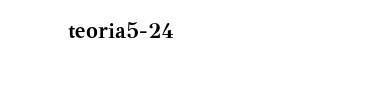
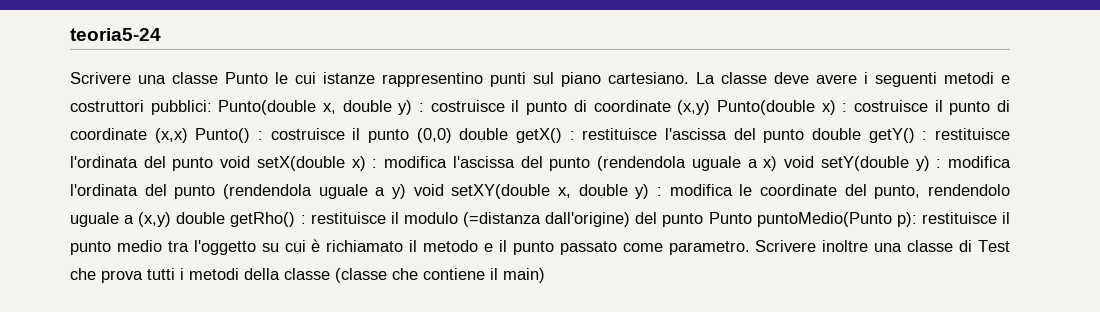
(174, 30) none -> [70,72,1010,87] [70,100,1011,115] [70,128,1010,143] [70,156,1011,171] [70,184,1010,199] [70,212,1011,227] [70,239,1011,255] [70,268,545,283] // Scrivere una classe Punto le cui istanze rappresentino punti sul piano cartesiano. La classe deve avere i seguenti metodi e costruttori pubblici: Punto(double x, double y) : costruisce il punto di coordinate (x,y) Punto(double x) : costruisce il punto di coordinate (x,x) Punto() : costruisce il punto (0,0) double getX() : restituisce l'ascissa del punto double getY() : restituisce l'ordinata del punto void setX(double x) : modifica l'ascissa del punto (rendendola uguale a x) void setY(double y) : modifica l'ordinata del punto (rendendola uguale a y) void setXY(double x, double y) : modifica le coordinate del punto, rendendolo uguale a (x,y) double getRho() : restituisce il modulo (=distanza dall'origine) del punto Punto puntoMedio(Punto p): restituisce il punto medio tra l'oggetto su cui è richiamato il metodo e il punto passato come parametro. Scrivere inoltre una classe di Test che prova tutti i metodi della classe (classe che contiene il main)

